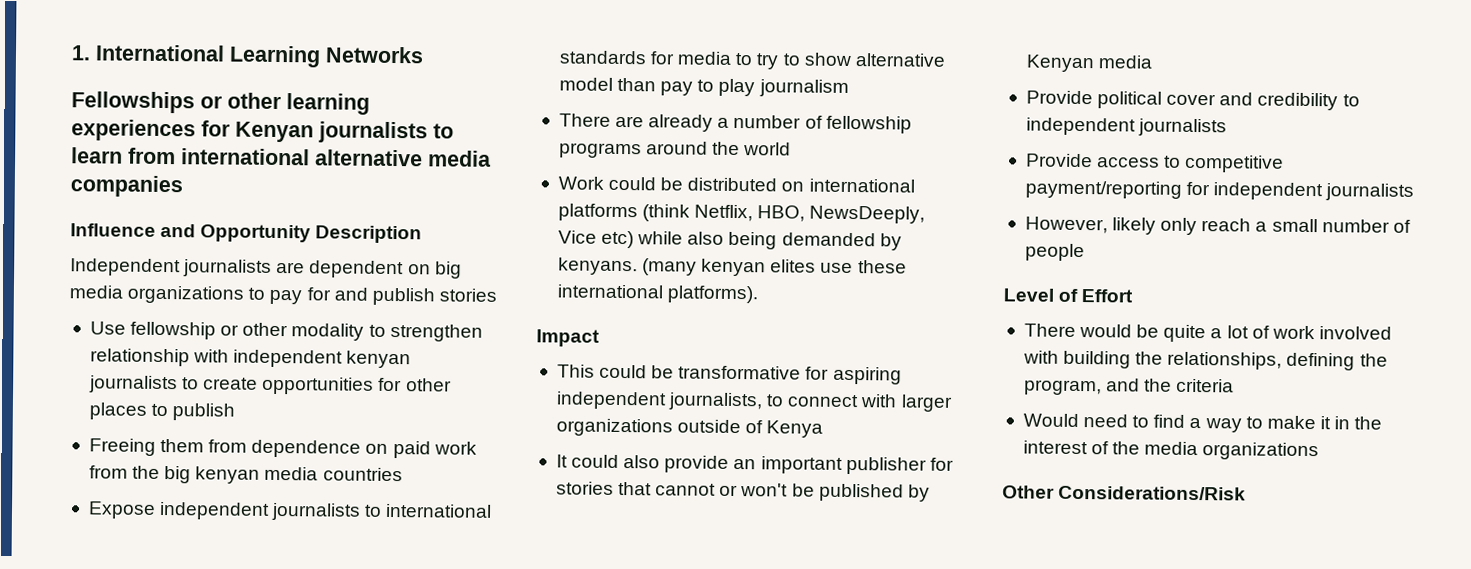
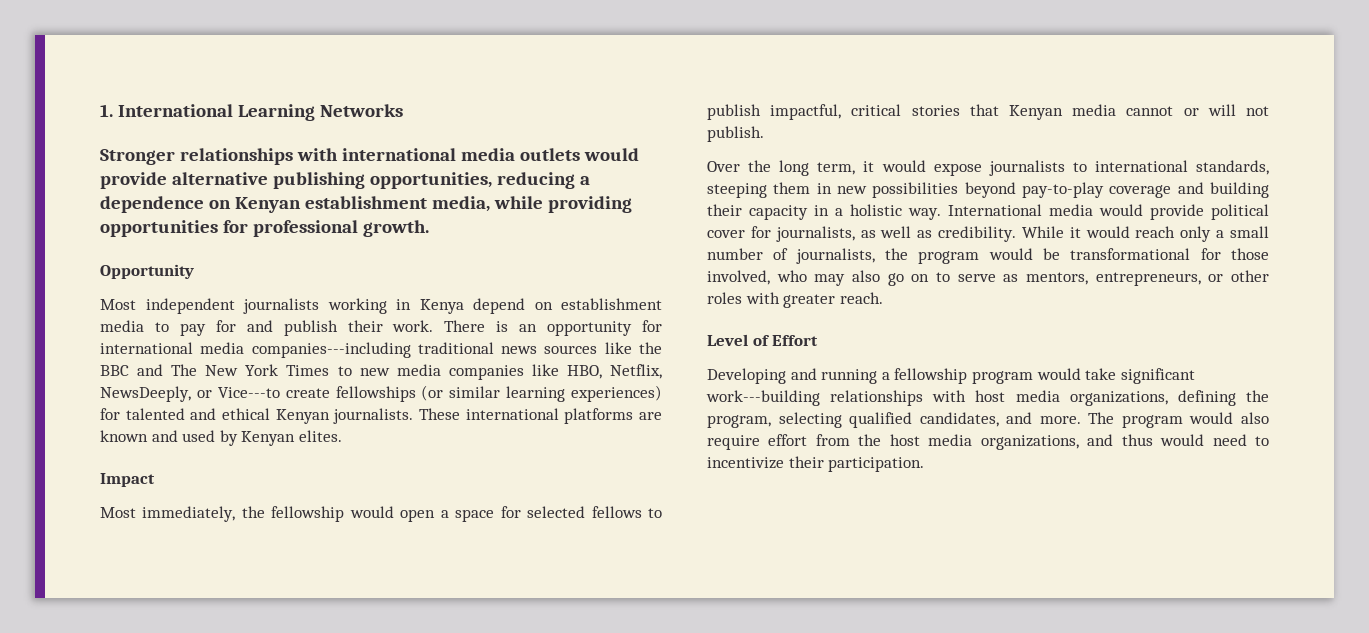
[71,91,370,115] [71,119,454,144] [71,147,492,167] [70,175,183,198] [70,223,423,244] [70,258,462,279] [69,285,245,304] Fellowships or other learning experiences for Kenyan journalists to learn from international alternative media companies // Influence and Opportunity Description // Independent journalists are dependent on big media organizations -> [100,148,639,165] [100,172,590,189] [100,196,632,213] [100,220,429,237] [100,264,194,279] [100,298,662,314] [100,320,144,332] Stronger relationships with international media outlets would provide alternative publishing opportunities, reducing a dependence on Kenyan establishment media, while providing opportunities for professional growth. // Opportunity // Most independent journalists working in Kenya depend on establishment media
[438,288,497,302] [89,321,483,342] [89,348,412,369] [88,375,452,395] [88,402,236,421] [88,438,477,459] [88,465,403,484] [87,501,493,521] [558,50,946,70] [558,77,849,97] [558,113,912,134] [558,141,792,159] [557,176,915,193] [557,203,926,224] [557,230,902,251] [557,257,907,277] [556,284,759,304] [536,329,600,347] [556,364,902,385] [555,391,953,412] [555,418,824,438] [555,454,954,475] [555,481,930,502] [1025,54,1154,73] [1025,90,1360,111] [1025,117,1228,137] [1025,153,1285,173] [1024,180,1415,201] [1024,216,1411,236] [1024,243,1085,262] [1003,288,1134,303] [1023,323,1392,343] [1022,350,1388,371] [1023,378,1235,396] [1022,413,1383,433] [1022,440,1320,461] [1002,485,1247,501] stories // Use fellowship or other modality to strengthen relationship with independent kenyan journalists to create opportunities for other places to publish // Freeing them from dependence on paid work from the big kenyan media countries // Expose independent journalists to international standards for media to try to show alternative model than pay to play journalism // There are already a number of fellowship programs around the world // Work could be distributed on international platforms (think Netflix, HBO, NewsDeeply, Vice etc) while also being demanded by kenyans. (many kenyan elites use these international platforms). // Impact // This could be transformative for aspiring independent journalists, to connect with larger organizations outside of Kenya // It could also provide an important publisher for stories that cannot or won't be published by Kenyan media // Provide political cover and credibility to independent journalists // Provide access to competitive payment/reporting for independent journalists // However, likely only reach a small number of people // Level of Effort // There would be quite a lot of work involved with building the relationships, defining the program, and the criteria // Would need to find a way to make it in the interest of the media organizations // Other Considerations/Risk -> [347,320,662,336] [100,342,662,358] [100,364,662,380] [100,385,662,402] [100,408,662,424] [100,430,342,446] [100,473,155,487] [100,506,662,522] [707,104,1269,120] [707,126,764,142] [707,160,1269,176] [707,182,1269,198] [707,204,1269,220] [707,226,1269,242] [707,248,1269,264] [707,270,1269,286] [707,292,883,308] [707,334,819,346] [707,368,1195,384] [706,390,1269,406] [707,412,1269,428] [707,434,1269,450] [707,456,925,472] their work. There is an opportunity for international media companies---including traditional news sources like the BBC and The New York Times to new media companies like HBO, Netflix, NewsDeeply, or Vice---to create fellowships (or similar learning experiences) for talented and ethical Kenyan journalists. These international platforms are known and used by Kenyan elites. // Impact // Most immediately, the fellowship would open a space for selected fellows to publish impactful, critical stories that Kenyan media cannot or will not publish. // Over the long term, it would expose journalists to international standards, steeping them in new possibilities beyond pay-to-play coverage and building their capacity in a holistic way. International media would provide political cover for journalists, as well as credibility. While it would reach only a small number of journalists, the program would be transformational for those involved, who may also go on to serve as mentors, entrepreneurs, or other roles with greater reach. // Level of Effort // Developing and running a fellowship program would take significant work---building relationships with host media organizations, defining the program, selecting qualified candidates, and more. The program would also require effort from the host media organizations, and thus would need to incentivize their participation.

